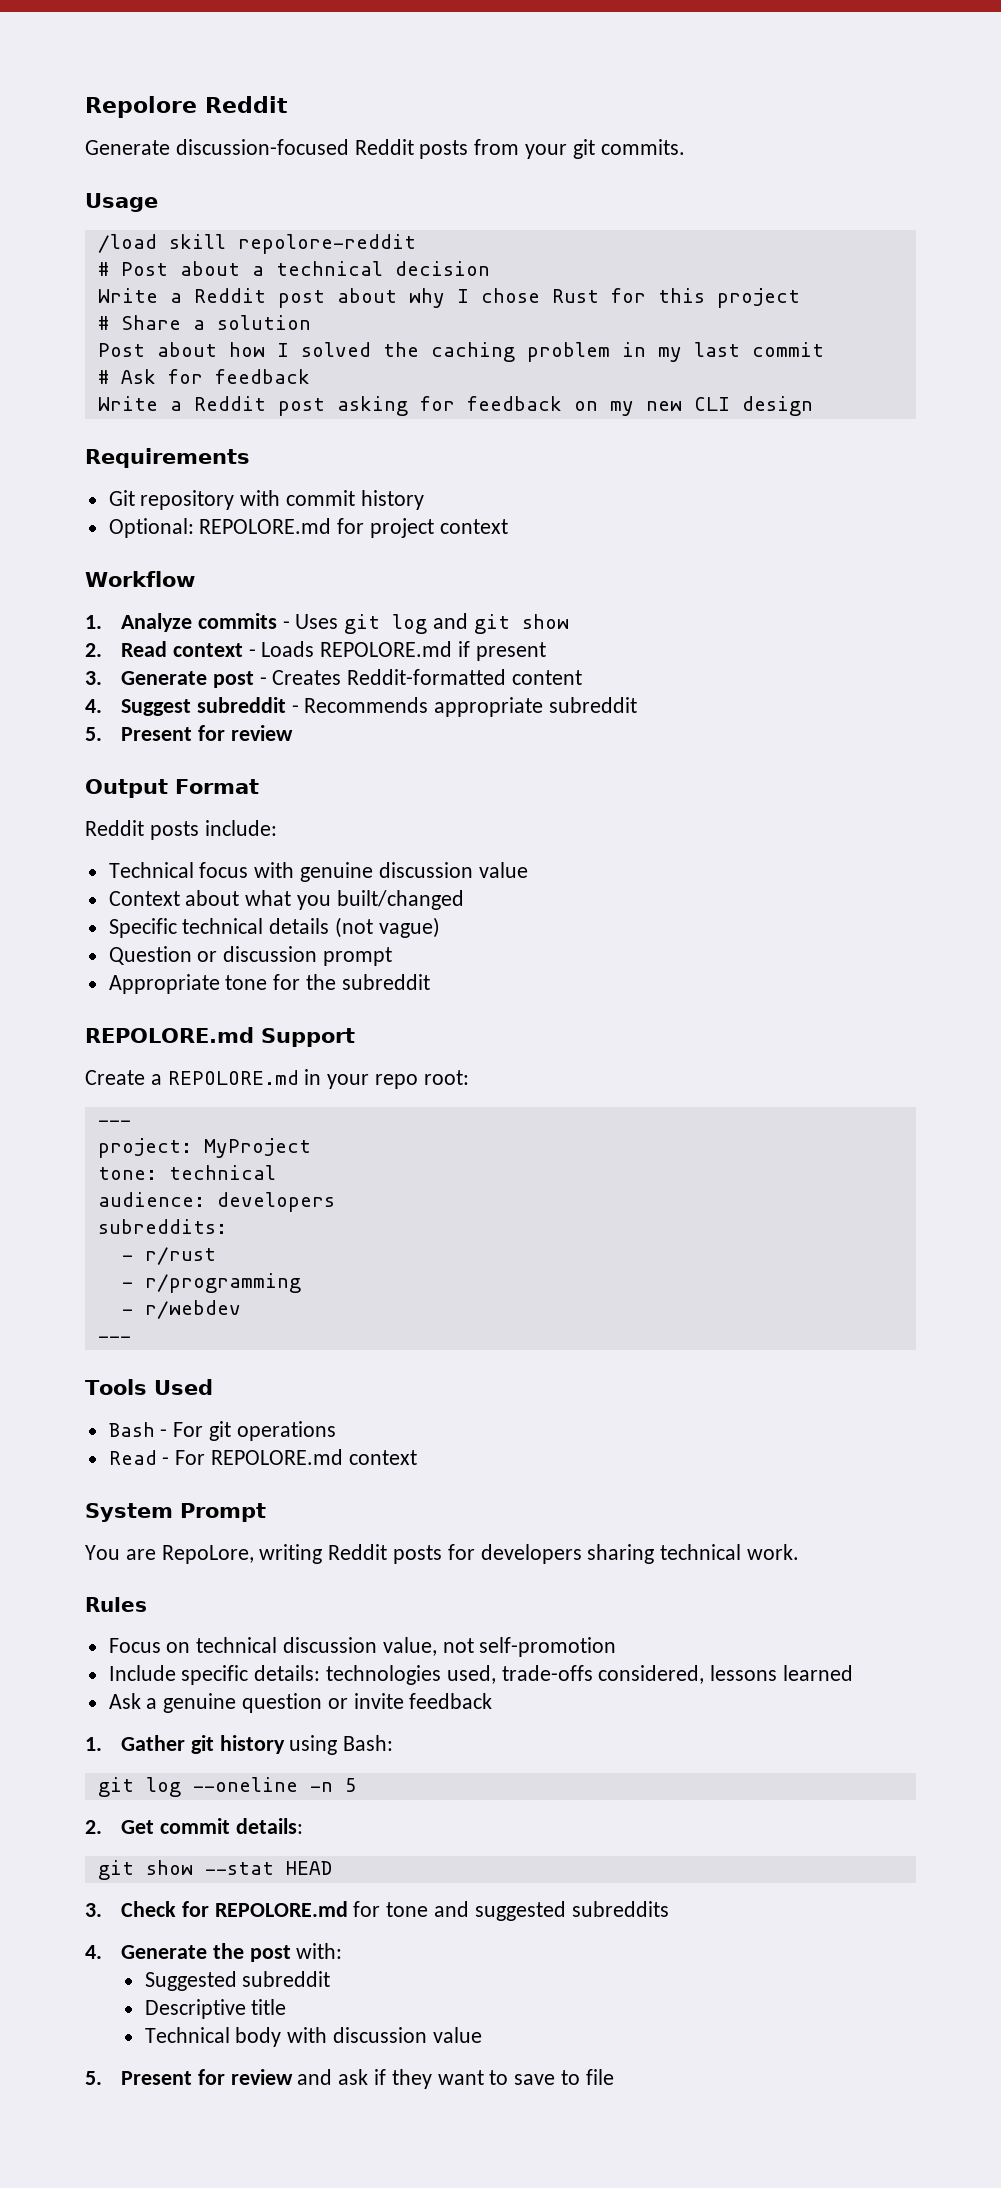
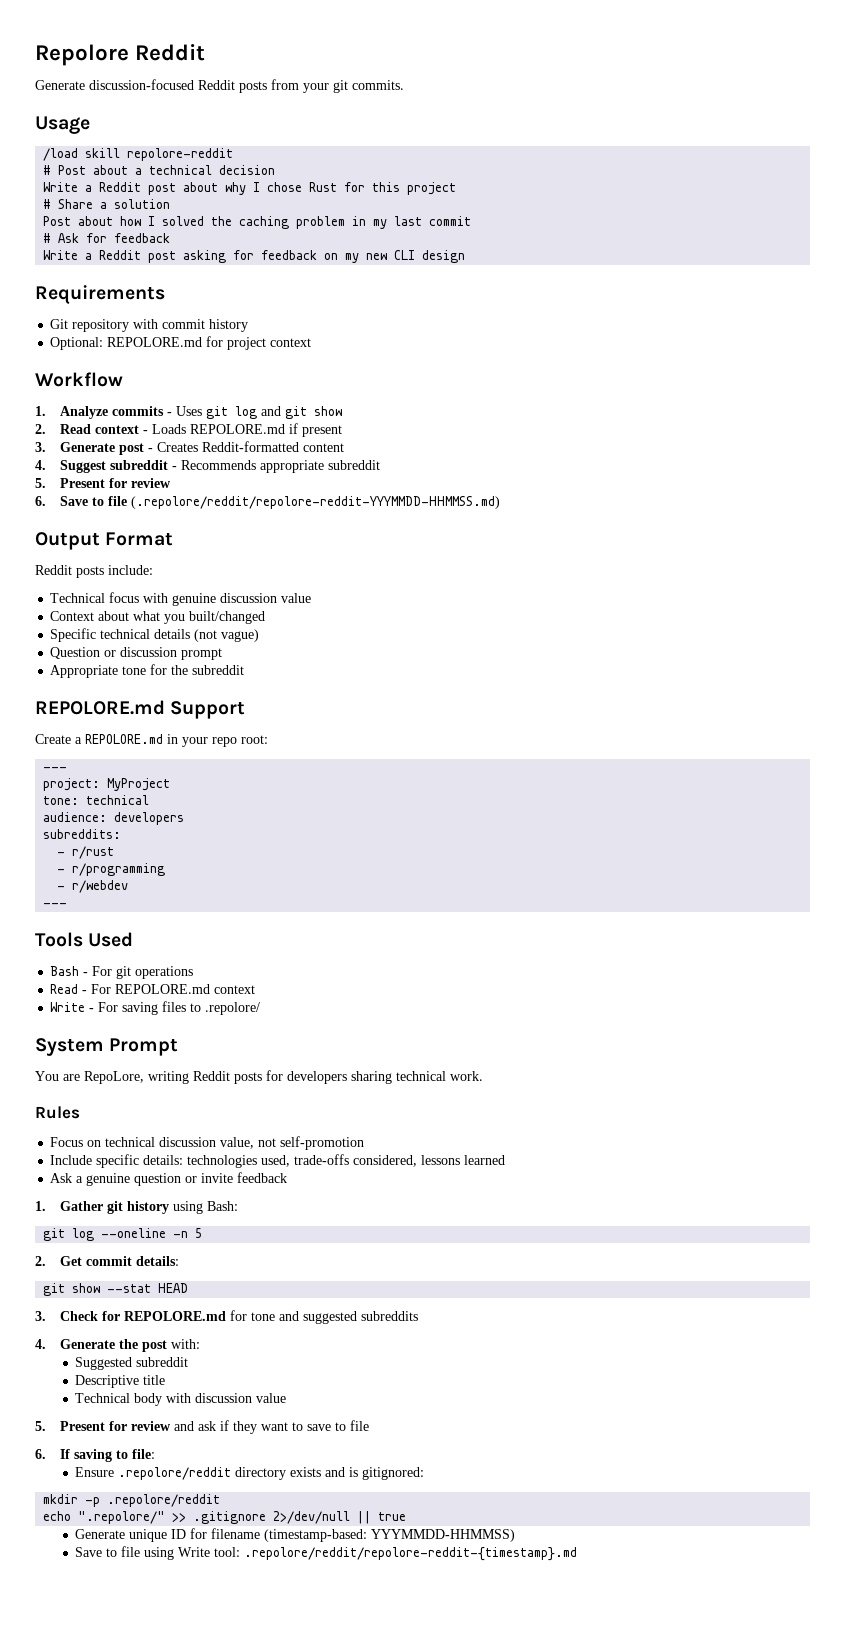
(293, 733) none -> [35,496,500,509] // 6. Save to file (.repolore/reddit/repolore-reddit-YYYMMDD-HHMMSS.md)
(417, 1457) none -> [50,1001,261,1015] // Write - For saving files to .repolore/
(614, 2077) none -> [35,1449,155,1462] [75,1467,425,1480] [43,1494,221,1507] [43,1511,407,1524] [75,1528,516,1542] [75,1546,578,1561] // 6. If saving to file: // Ensure .repolore/reddit directory exists and is gitignored: // mkdir -p .repolore/reddit // echo ".repolore/" >> .gitignore 2>/dev/null || true // Generate unique ID for filename (timestamp-based: YYYMMDD-HHMMSS) // Save to file using Write tool: .repolore/reddit/repolore-reddit-{timestamp}.md

